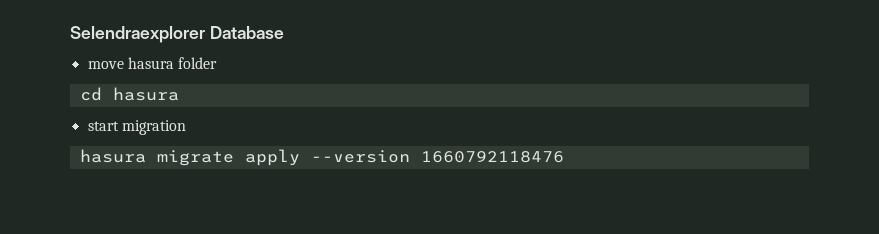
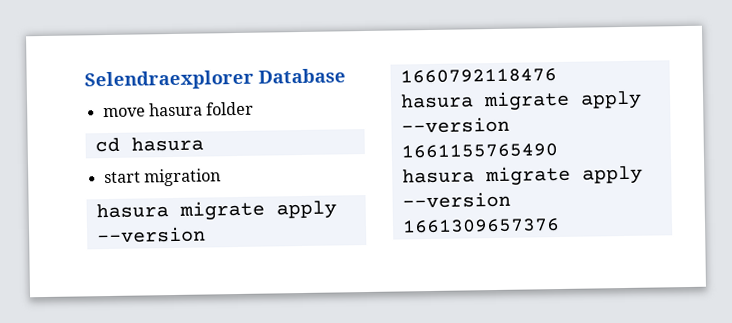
(564, 157) none -> [399,90,642,112] [400,116,510,134] [400,143,558,159] [401,165,643,187] [401,191,511,209] [401,218,560,234] // hasura migrate apply --version 1661155765490 // hasura migrate apply --version 1661309657376

